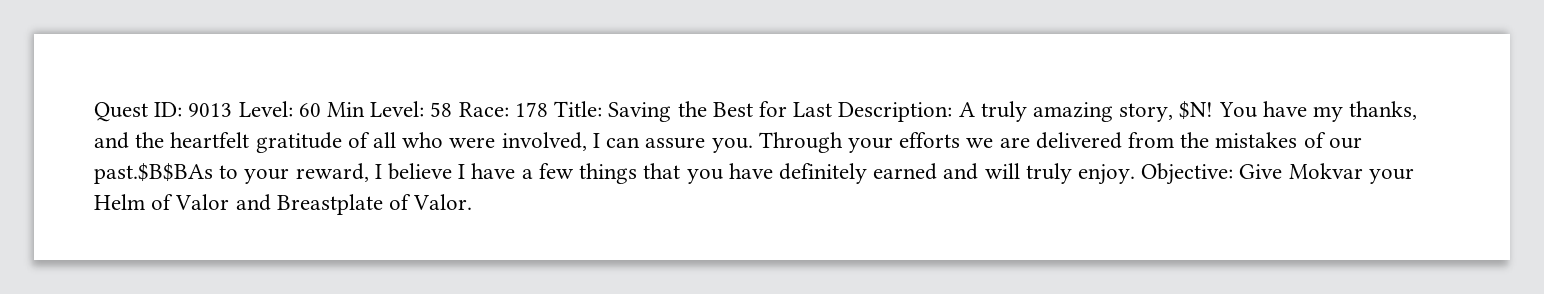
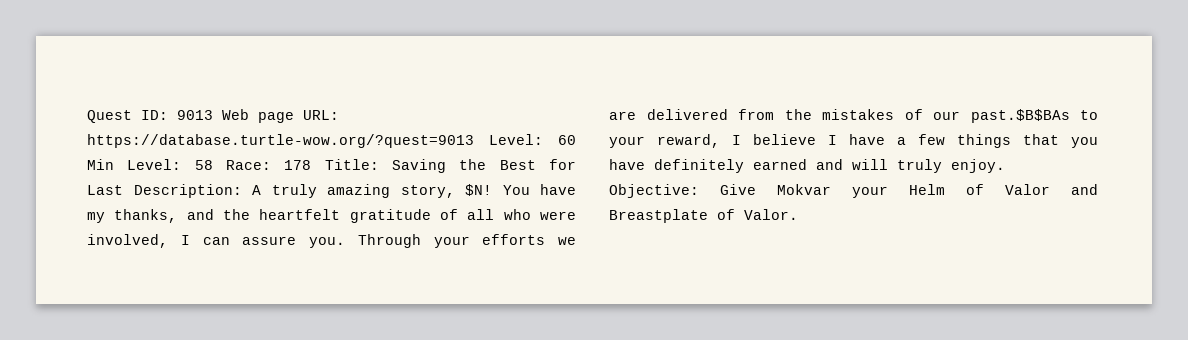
(233, 110) none -> [222,109,339,123] [87,134,474,148] Web page URL: https://database.turtle-wow.org/?quest=9013

